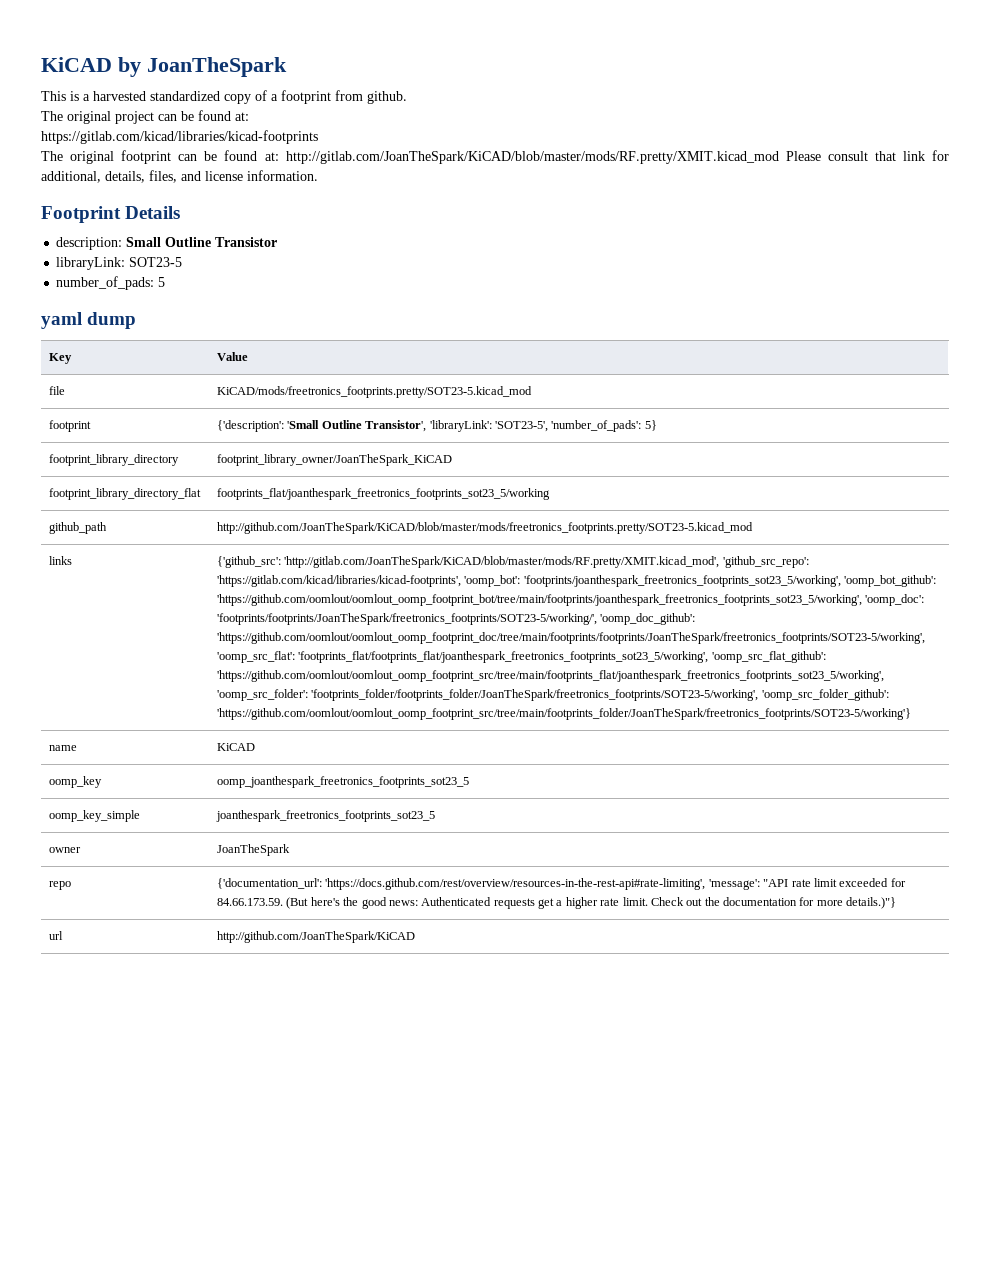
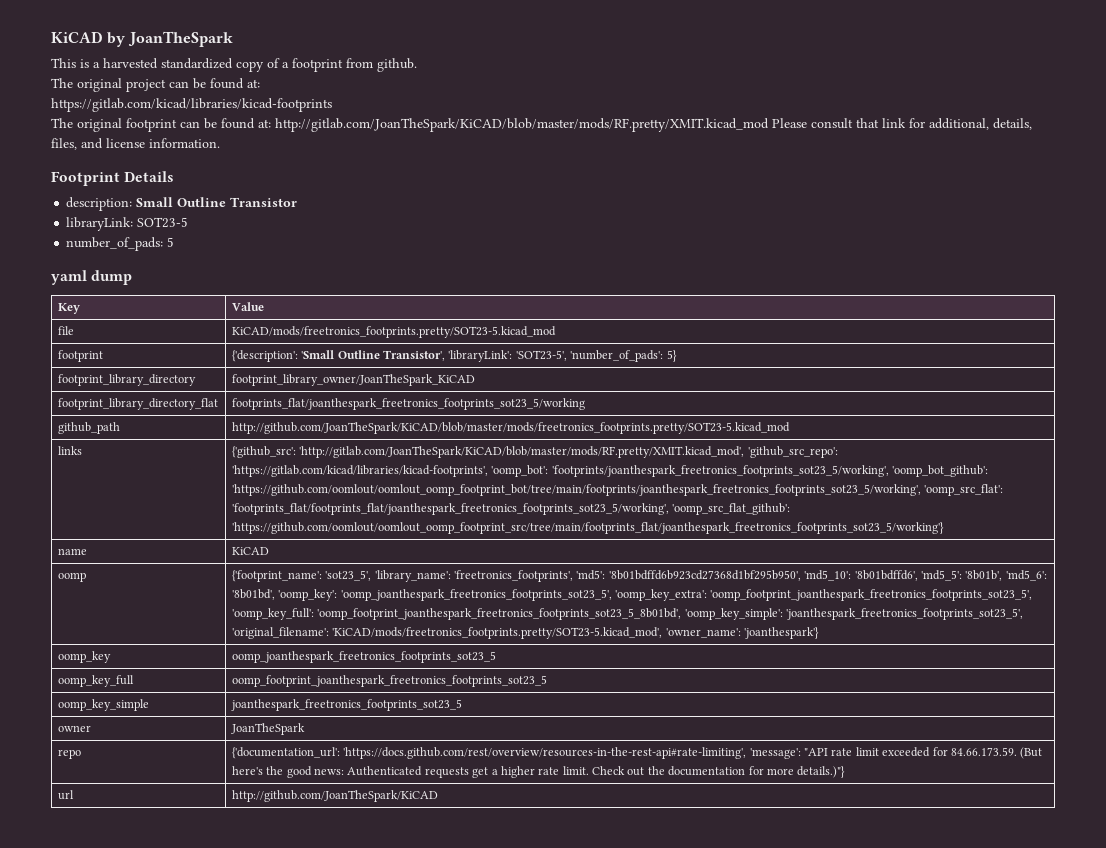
[865,594,925,606] [217,613,696,625] [217,632,926,644] [217,651,826,663] [217,670,885,682] [217,689,889,701] [217,708,912,720] [49,745,78,751] [217,743,256,751] 'oomp_doc': 'footprints/footprints/JoanTheSpark/freetronics_footprints/SOT23-5/working/', 'oomp_doc_github': 'https://github.com/oomlout/oomlout_oomp_footprint_doc/tree/main/footprints/footprints/JoanTheSpark/freetronics_footprints/SOT23-5/working', 'oomp_src_flat': 'footprints_flat/footprints_flat/joanthespark_freetronics_footprints_sot23_5/working', 'oomp_src_flat_github': 'https://github.com/oomlout/oomlout_oomp_footprint_src/tree/main/footprints_flat/joanthespark_freetronics_footprints_sot23_5/working', 'oomp_src_folder': 'footprints_folder/footprints_folder/JoanTheSpark/freetronics_footprints/SOT23-5/working', 'oomp_src_folder_github': 'https://github.com/oomlout/oomlout_oomp_footprint_src/tree/main/footprints_folder/JoanTheSpark/freetronics_footprints/SOT23-5/working'} // name | KiCAD -> [924,484,1004,496] [231,503,791,515] [231,522,944,534] [57,548,87,555] [231,547,269,555] [57,572,86,582] [231,570,1047,582] [231,589,1033,601] [231,608,1023,620] [231,627,819,639] 'oomp_src_flat': 'footprints_flat/footprints_flat/joanthespark_freetronics_footprints_sot23_5/working', 'oomp_src_flat_github': 'https://github.com/oomlout/oomlout_oomp_footprint_src/tree/main/footprints_flat/joanthespark_freetronics_footprints_sot23_5/working'} // name | KiCAD // oomp | {'footprint_name': 'sot23_5', 'library_name': 'freetronics_footprints', 'md5': '8b01bdffd6b923cd27368d1bf295b950', 'md5_10': '8b01bdffd6', 'md5_5': '8b01b', 'md5_6': '8b01bd', 'oomp_key': 'oomp_joanthespark_freetronics_footprints_sot23_5', 'oomp_key_extra': 'oomp_footprint_joanthespark_freetronics_footprints_sot23_5', 'oomp_key_full': 'oomp_footprint_joanthespark_freetronics_footprints_sot23_5_8b01bd', 'oomp_key_simple': 'joanthespark_freetronics_footprints_sot23_5', 'original_filename': 'KiCAD/mods/freetronics_footprints.pretty/SOT23-5.kicad_mod', 'owner_name': 'joanthespark'}
(470, 782) none -> [57,675,134,687] [231,675,547,687] // oomp_key_full | oomp_footprint_joanthespark_freetronics_footprints_sot23_5

